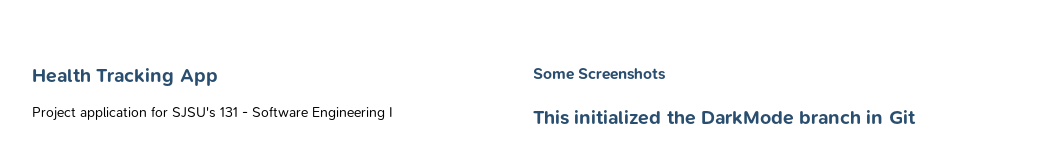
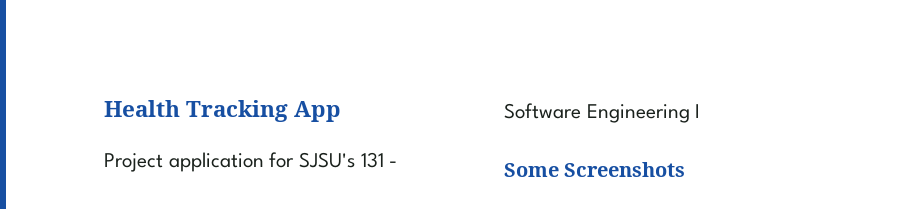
[533,110,916,125] // This initialized the DarkMode branch in Git -> (686, 169) none

